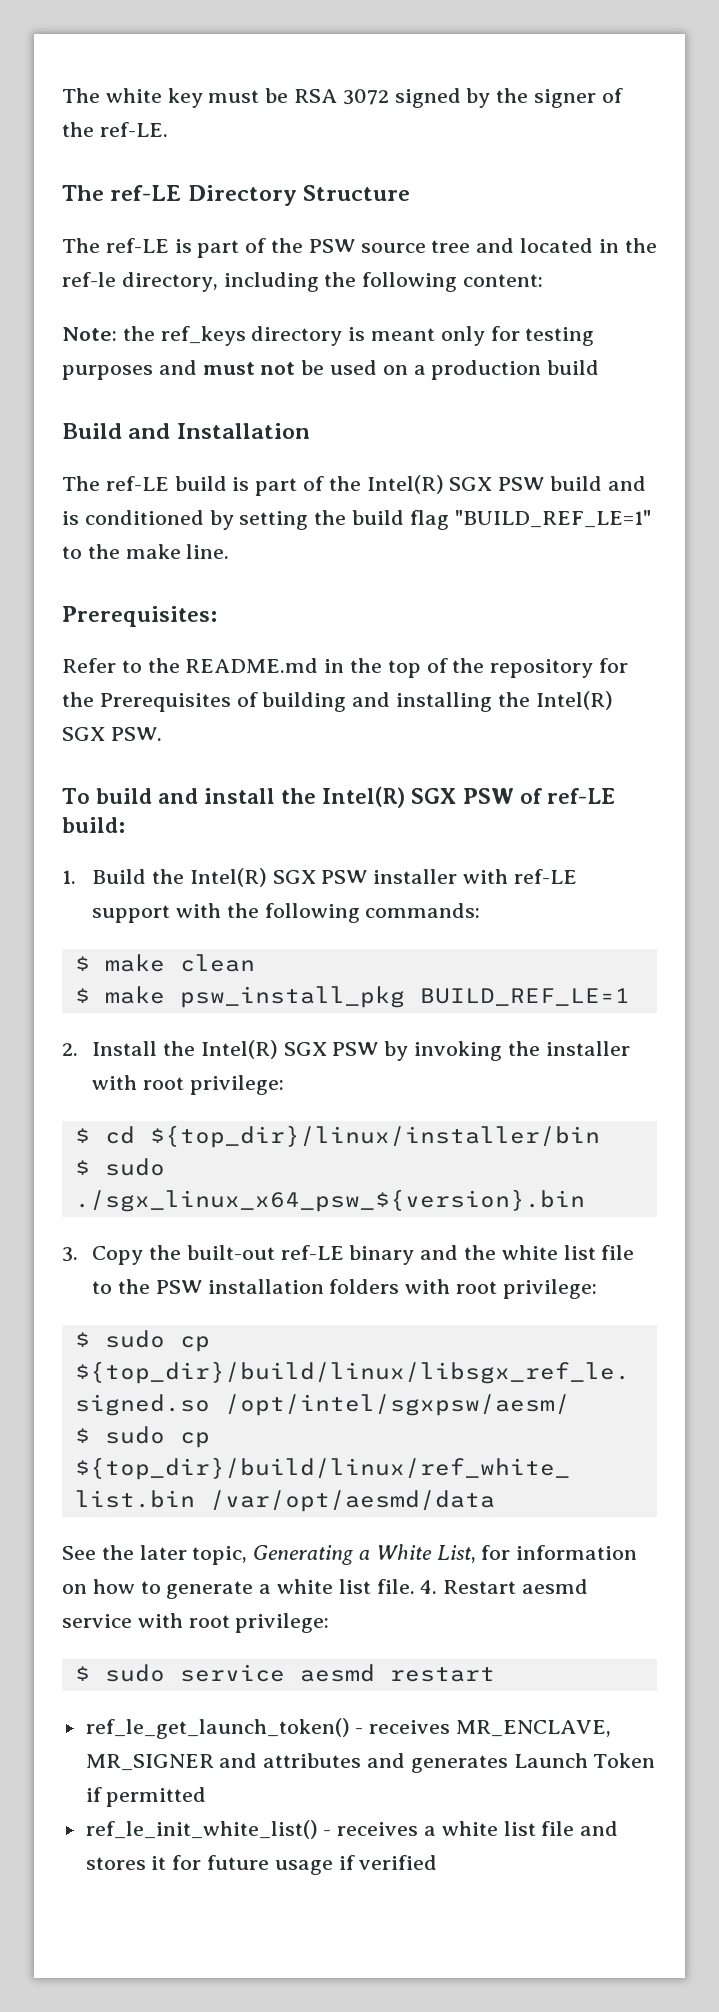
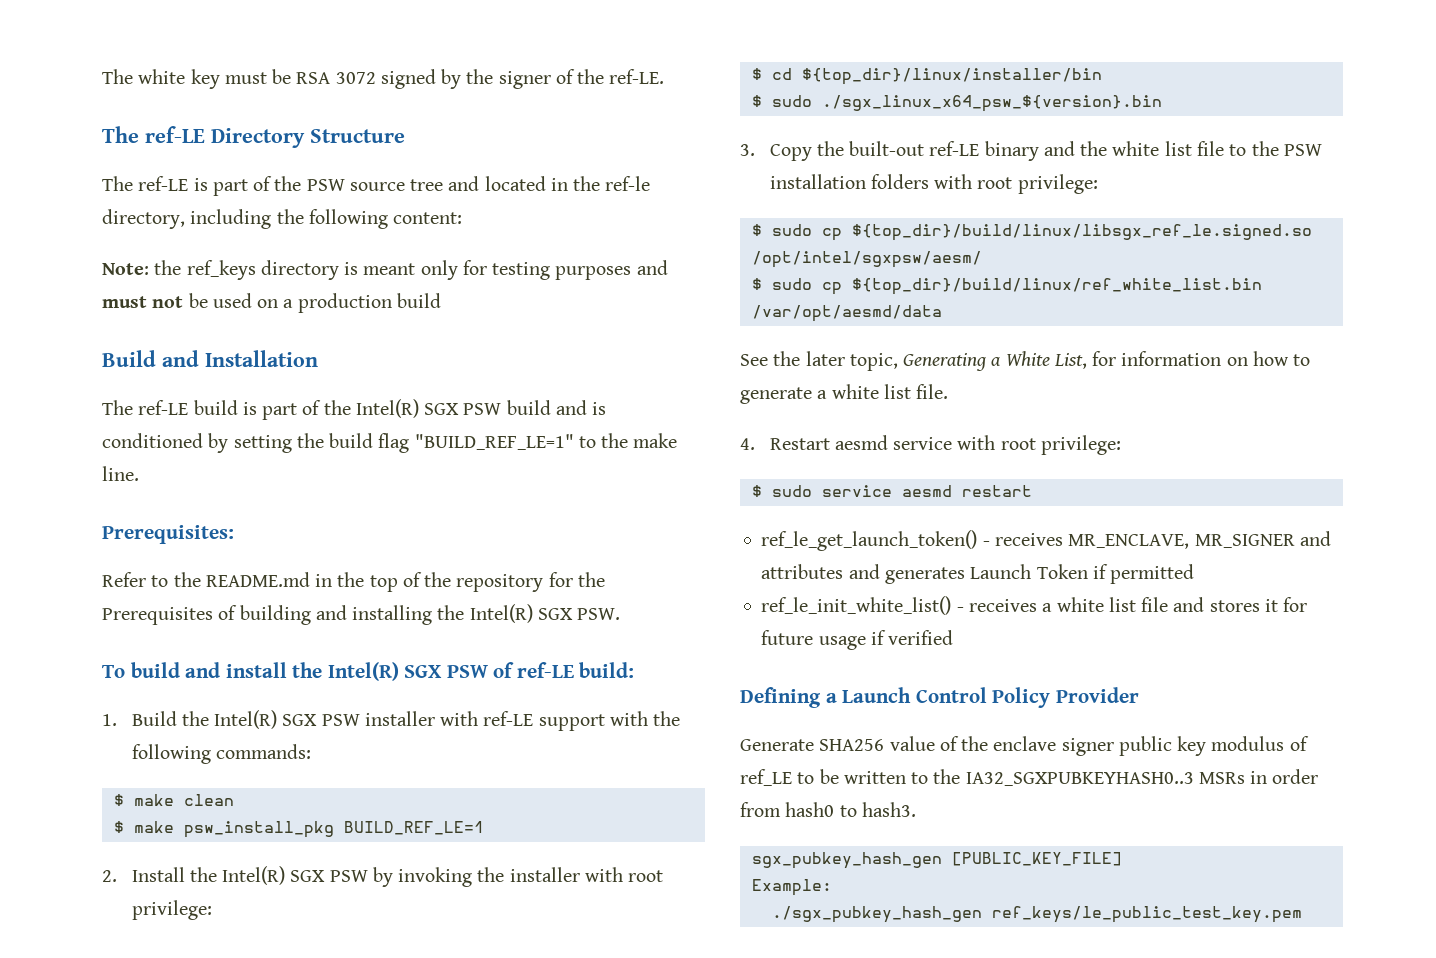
(415, 1586) none -> (949, 391) //
(438, 1862) none -> [740,687,1139,708] [740,736,1309,756] [740,769,1319,786] [740,802,916,817] [751,852,1122,869] [751,879,832,896] [771,906,1302,923] // Defining a Launch Control Policy Provider // Generate SHA256 value of the enclave signer public key modulus of ref_LE to be written to the IA32_SGXPUBKEYHASH0..3 MSRs in order from hash0 to hash3. // sgx_pubkey_hash_gen [PUBLIC_KEY_FILE] // Example: // ./sgx_pubkey_hash_gen ref_keys/le_public_test_key.pem

